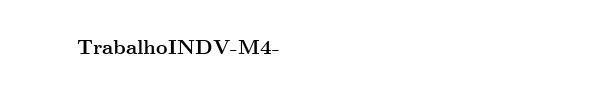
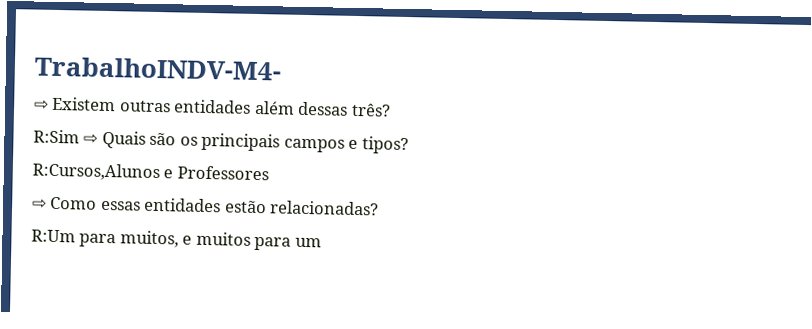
(280, 47) none -> [34,96,391,117] [33,129,409,155] [32,162,269,182] [32,196,380,216] [31,229,322,251] // ⇨ Existem outras entidades além dessas três? // R:Sim ⇨ Quais são os principais campos e tipos? // R:Cursos,Alunos e Professores // ⇨ Como essas entidades estão relacionadas? // R:Um para muitos, e muitos para um

